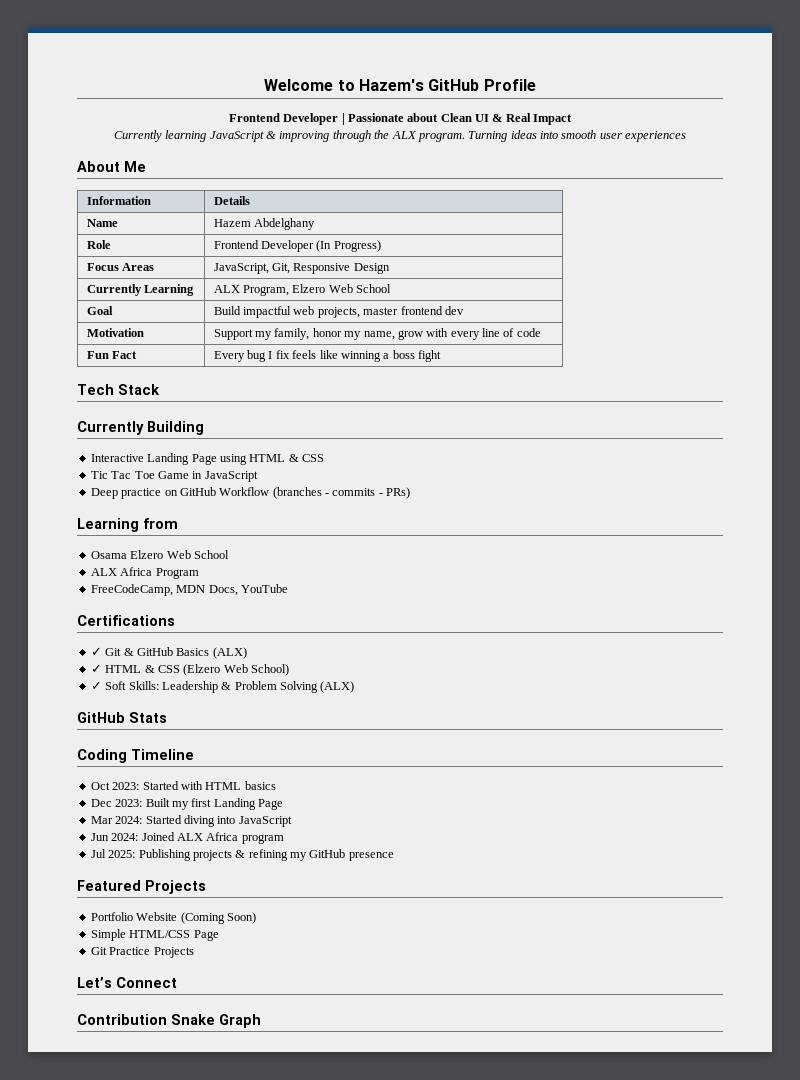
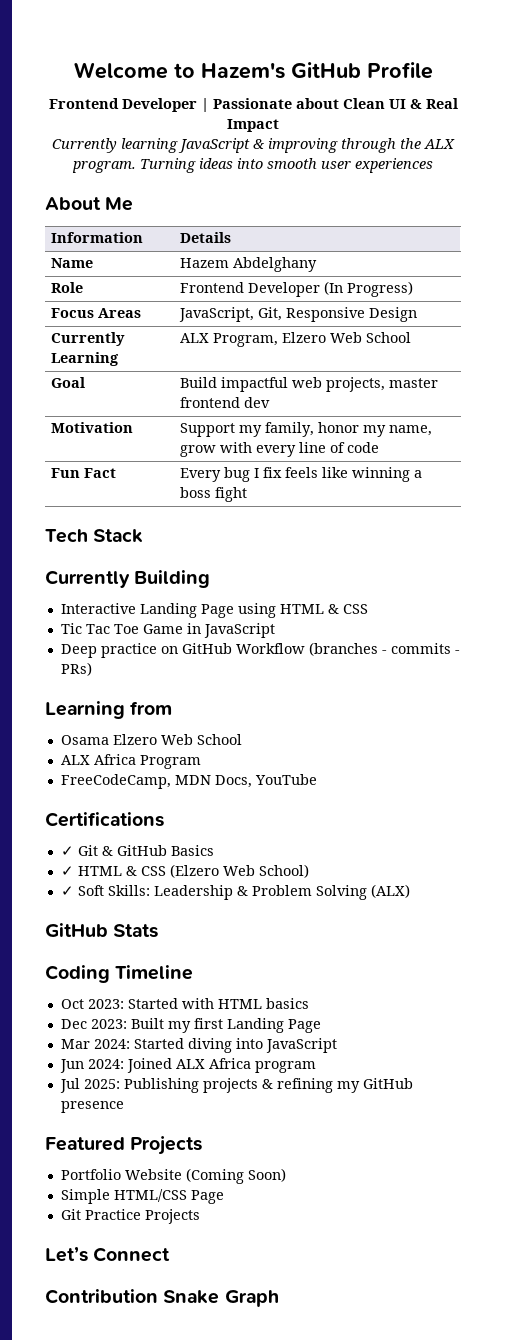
[212,647,247,659] (ALX) -> (214, 850) none

